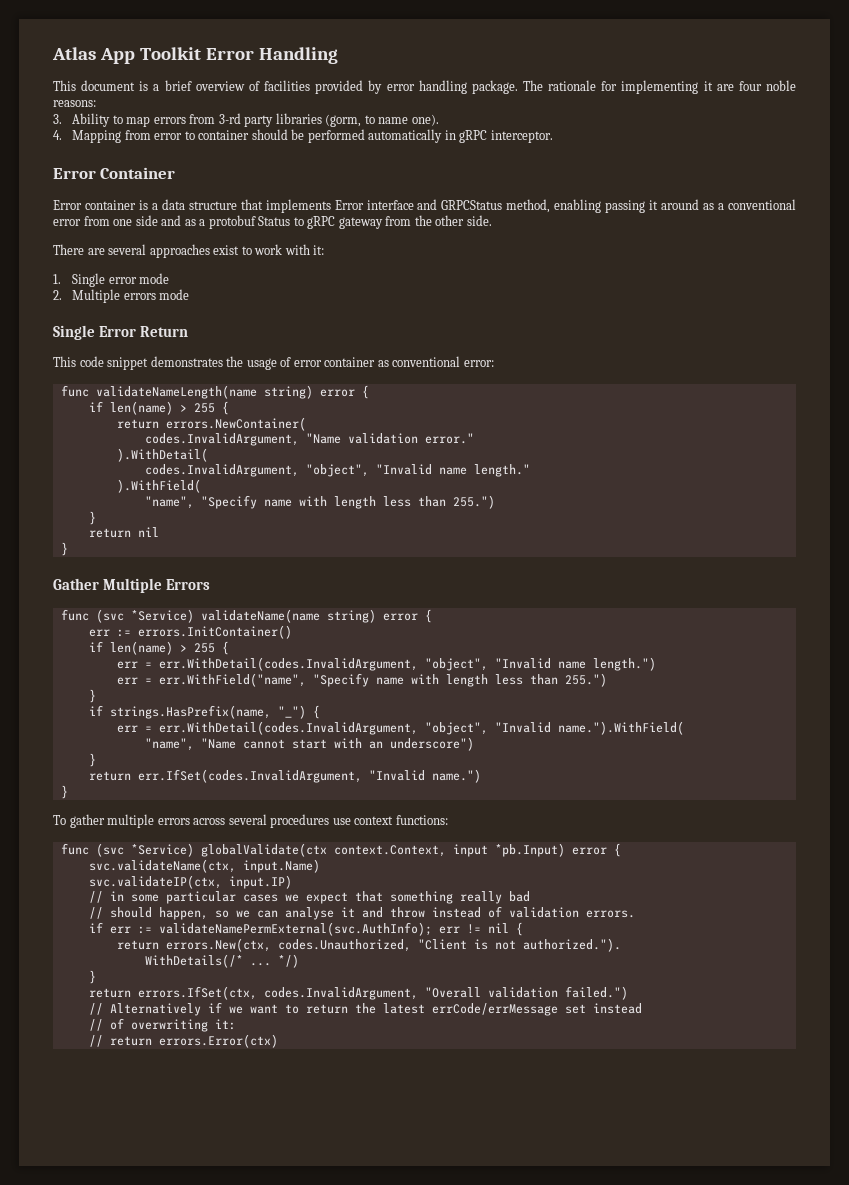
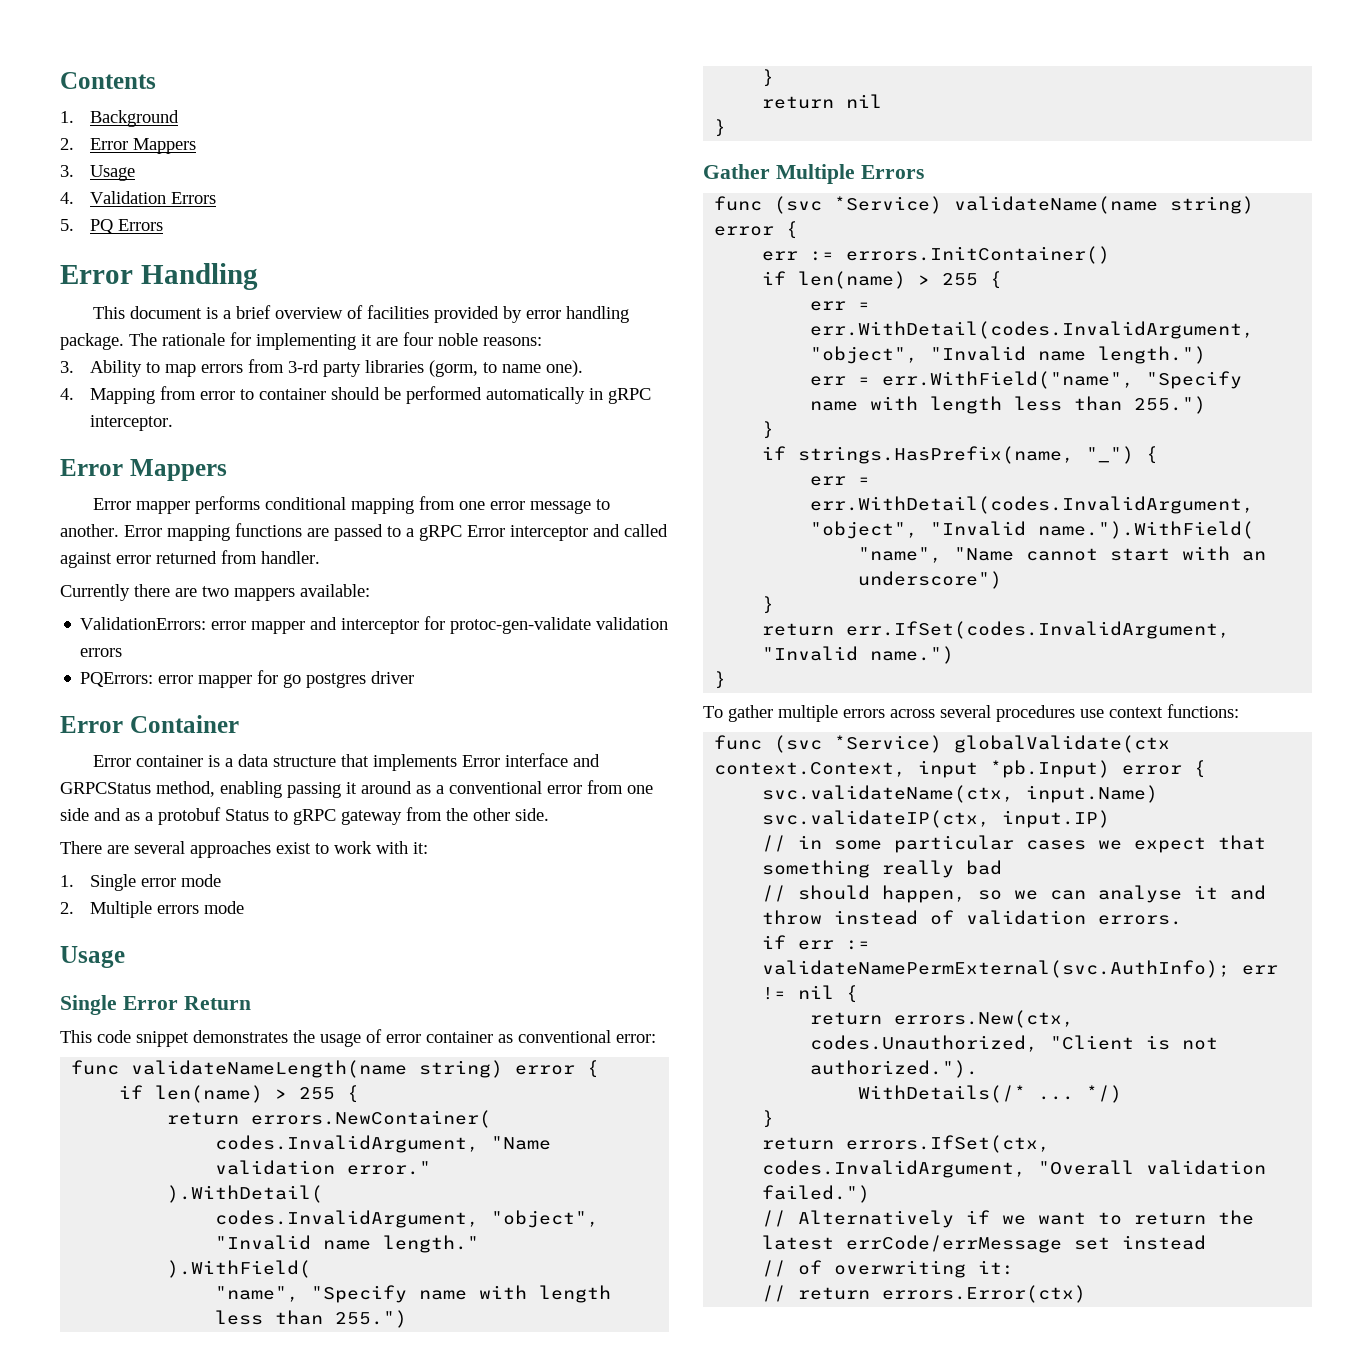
[52,47,201,64] Atlas App Toolkit -> [60,72,156,89] [60,110,179,127] [60,138,196,154] [60,165,135,181] [60,191,216,204] [60,219,163,234] Contents // 1. Background // 2. Error Mappers // 3. Usage // 4. Validation Errors // 5. PQ Errors //
(553, 136) none -> [60,459,227,481] [93,496,611,514] [60,523,668,541] [60,550,320,568] [60,584,370,601] [80,616,669,634] [80,648,123,657] [80,670,415,688] // Error Mappers // Error mapper performs conditional mapping from one error message to another. Error mapping functions are passed to a gRPC Error interceptor and called against error returned from handler. // Currently there are two mappers available: // ValidationErrors: error mapper and interceptor for protoc-gen-validate validation errors // PQErrors: error mapper for go postgres driver
(190, 294) none -> [60,946,125,968] // Usage

